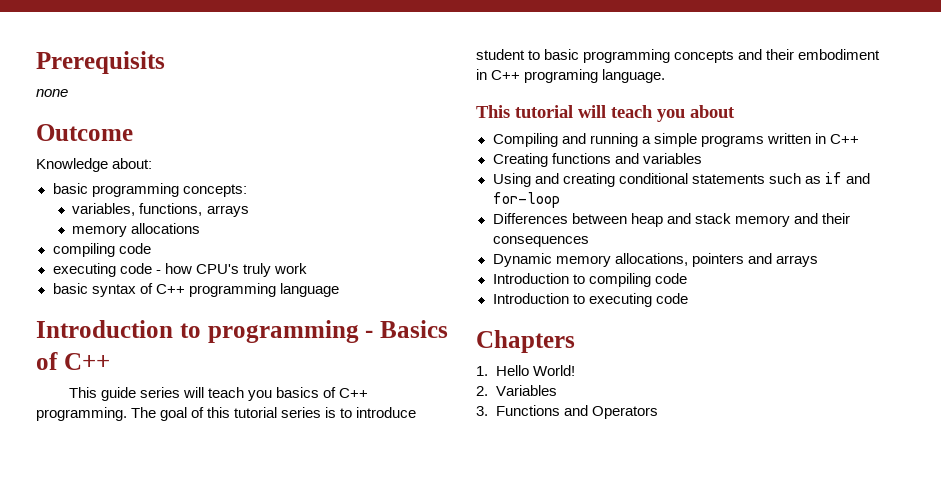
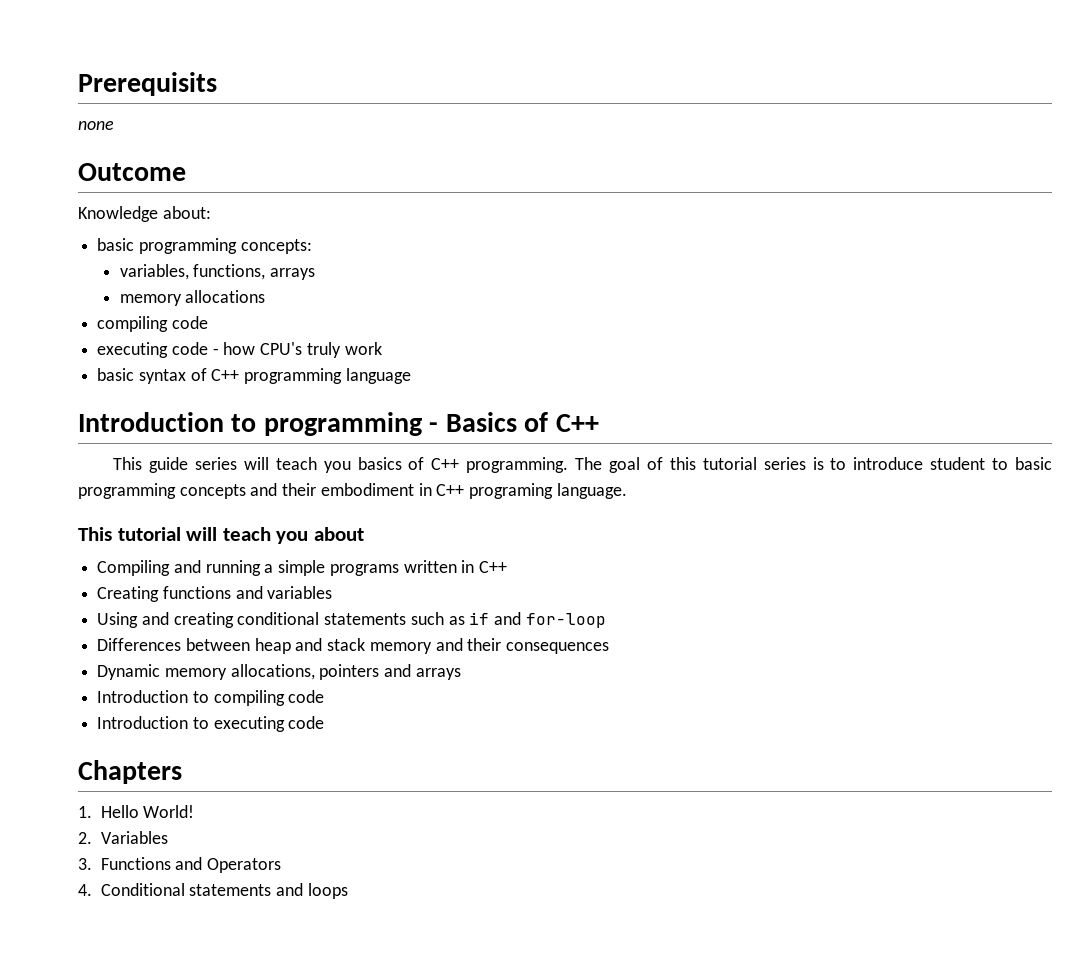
(659, 412) none -> [78,883,348,899] // 4. Conditional statements and loops

